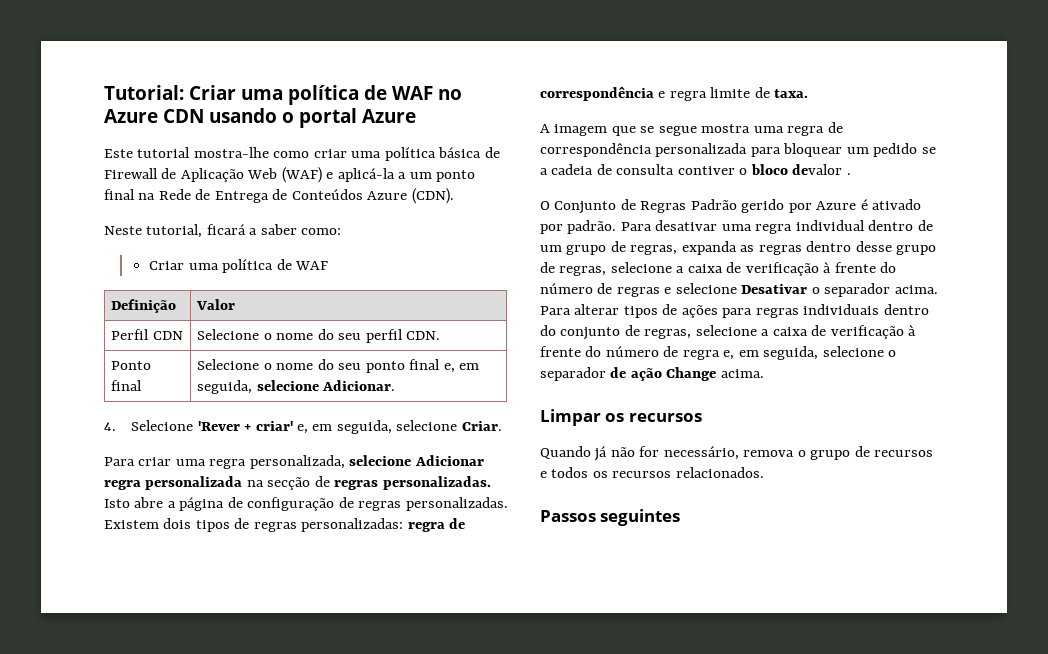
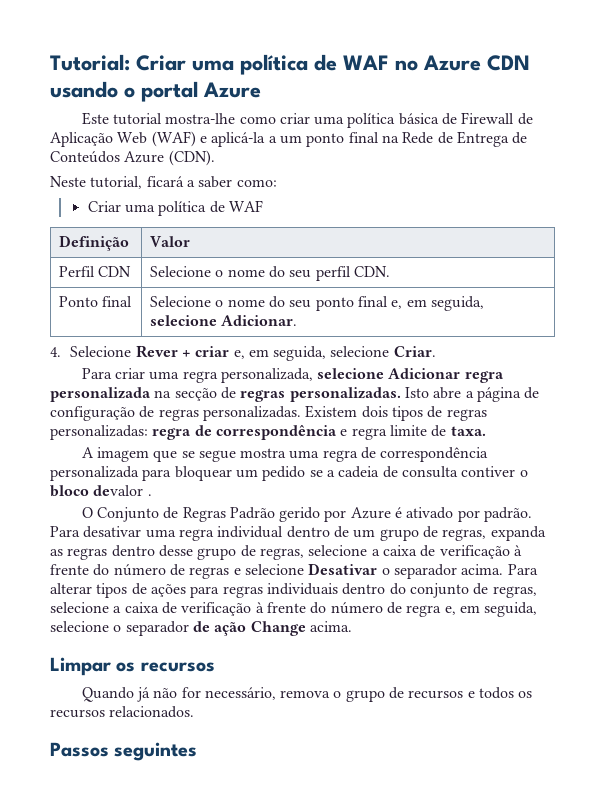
[197,421,293,431] 'Rever + criar' -> [135,345,230,358] Rever + criar

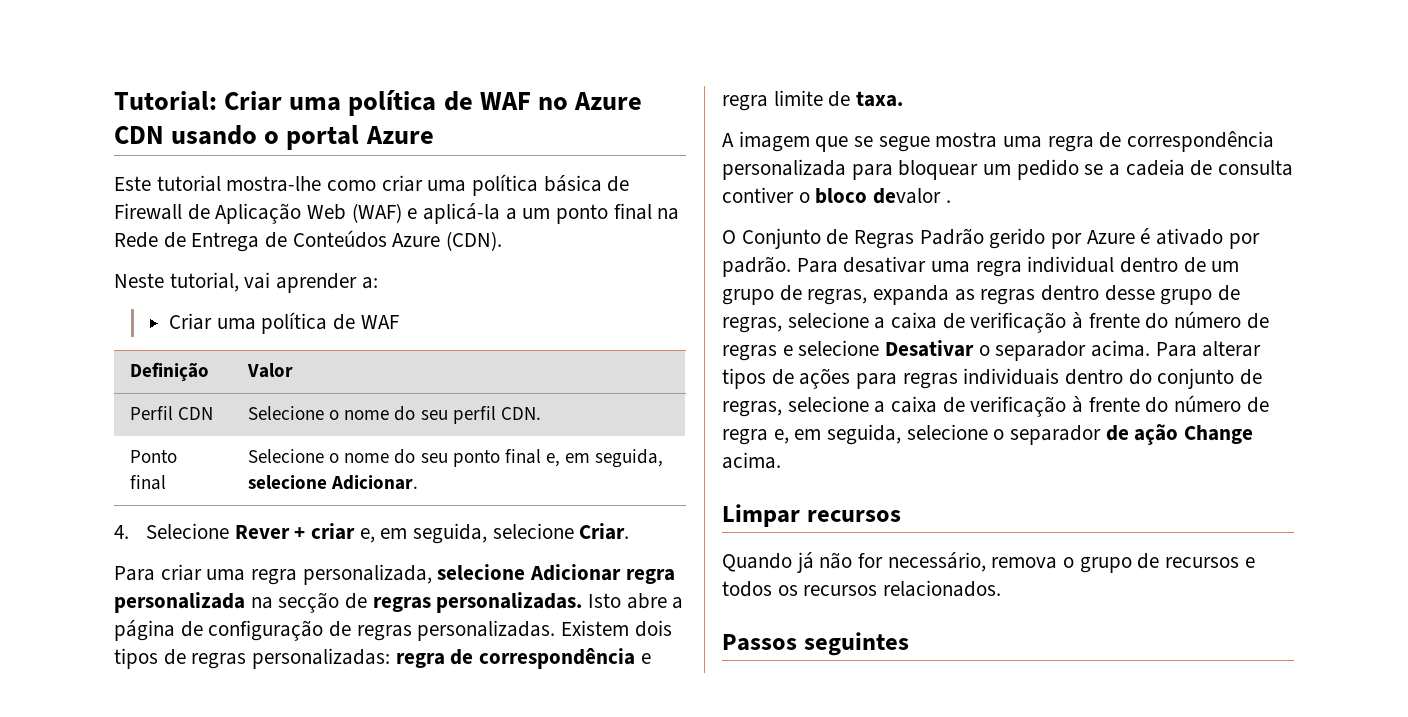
[146,176,277,188] ficará a saber como: -> [244,272,378,293] vai aprender a:
[116,662,136,672] os -> (800, 515) none

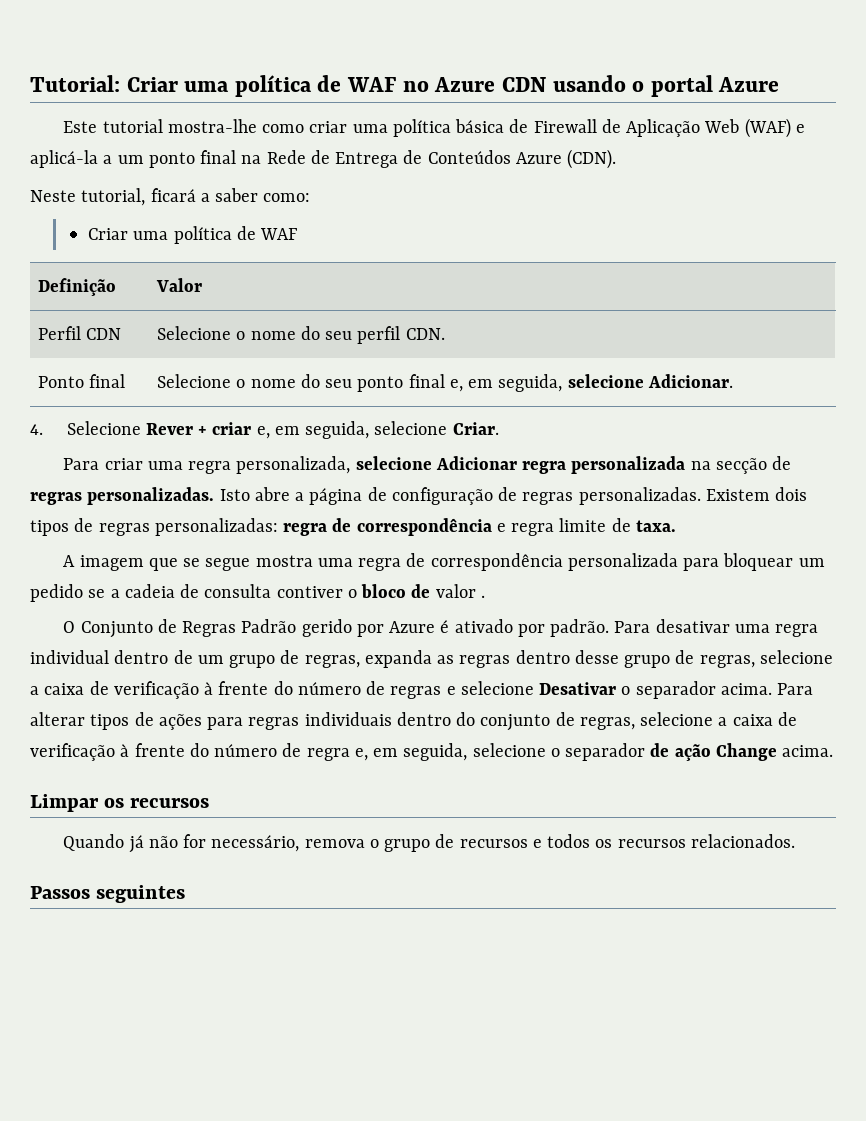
[244,272,378,293] vai aprender a: -> [150,188,311,202] ficará a saber como:
[873,188,942,204] devalor -> [411,584,476,598] de valor
(800, 515) none -> [104,798,125,808] os

